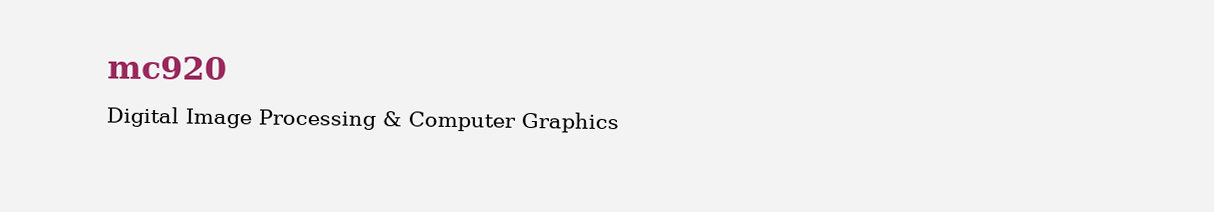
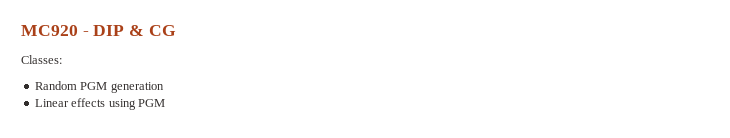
[107,55,227,81] [106,106,619,134] mc920 // Digital Image Processing & Computer Graphics -> [21,25,176,36] [21,55,62,64] [34,81,164,93] [34,98,165,110] MC920 - DIP & CG // Classes: // Random PGM generation // Linear effects using PGM

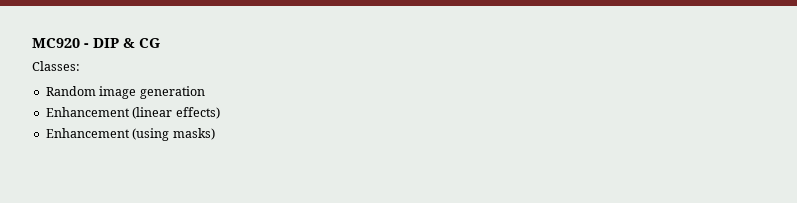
[80,82,108,90] PGM -> [99,86,137,99] image
[34,98,165,110] Linear effects using PGM -> [45,107,220,119] [45,128,215,141] Enhancement (linear effects) // Enhancement (using masks)

